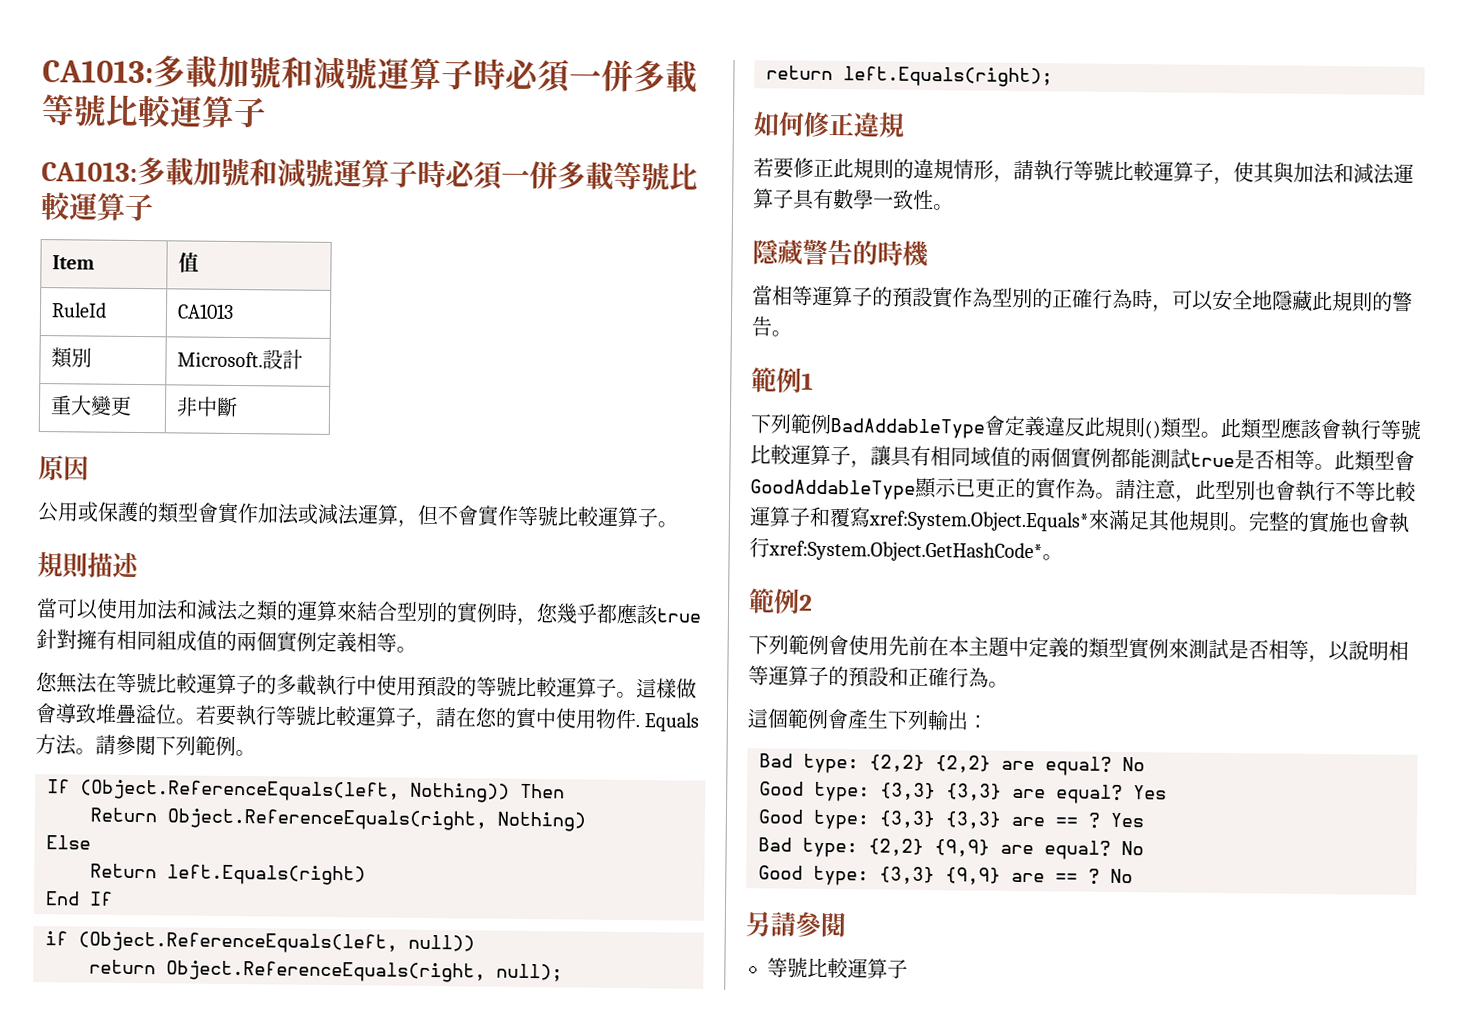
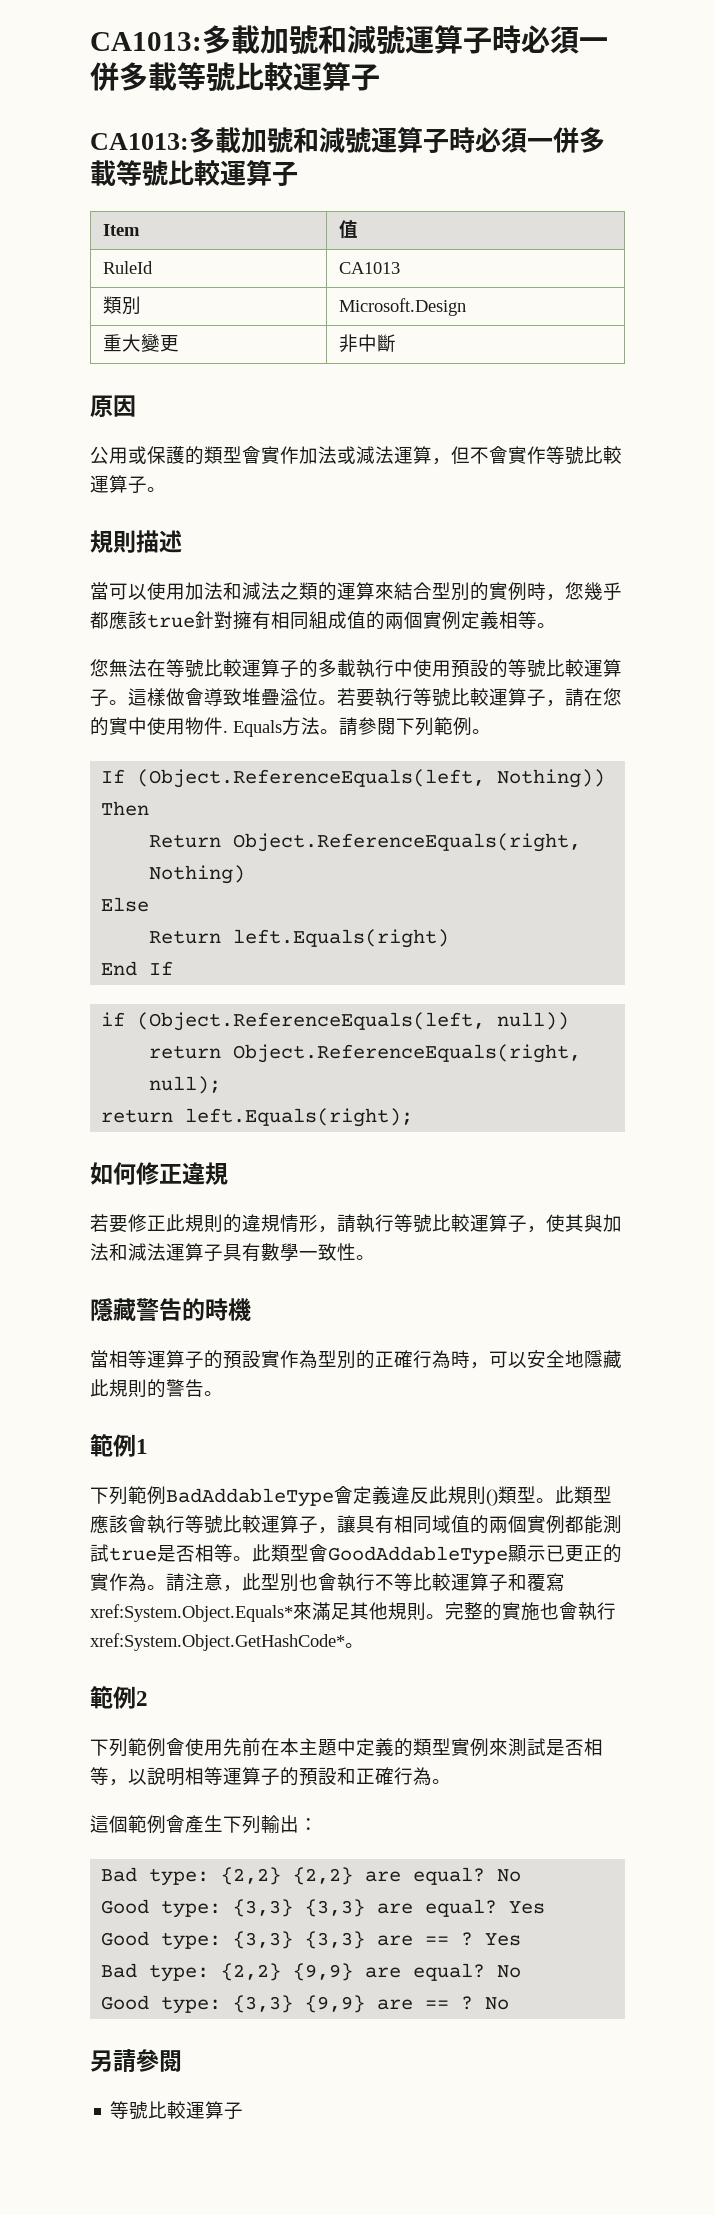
[177,349,304,370] Microsoft.設計 -> [339,298,467,316] Microsoft.Design

